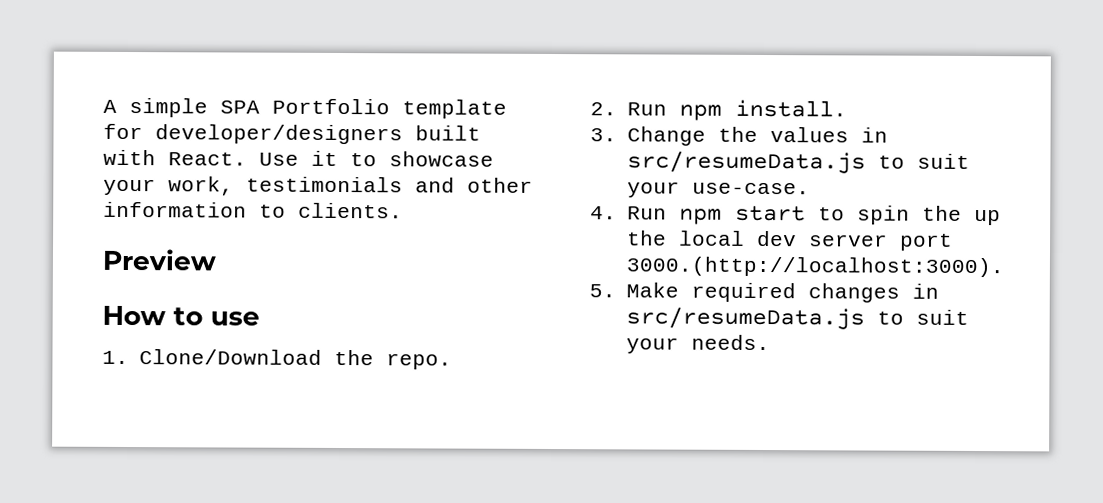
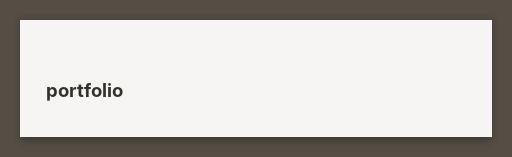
[103,98,507,119] [103,123,481,145] [103,149,494,167] [103,176,533,196] [103,201,403,219] [102,248,217,271] [102,305,260,326] [102,349,452,370] [590,99,847,121] [590,126,888,146] [626,151,970,174] [626,181,810,198] [590,205,1001,226] [626,230,953,251] [625,256,1004,278] [589,282,939,303] [625,307,969,330] [625,334,770,354] A simple SPA Portfolio template for developer/designers built with React. Use it to showcase your work, testimonials and other information to clients. // Preview // How to use // 1. Clone/Download the repo. // 2. Run npm install. // 3. Change the values in src/resumeData.js to suit your use-case. // 4. Run npm start to spin the up the local dev server port 3000.(http://localhost:3000). // 5. Make required changes in src/resumeData.js to suit your needs. -> [46,83,123,101] portfolio

